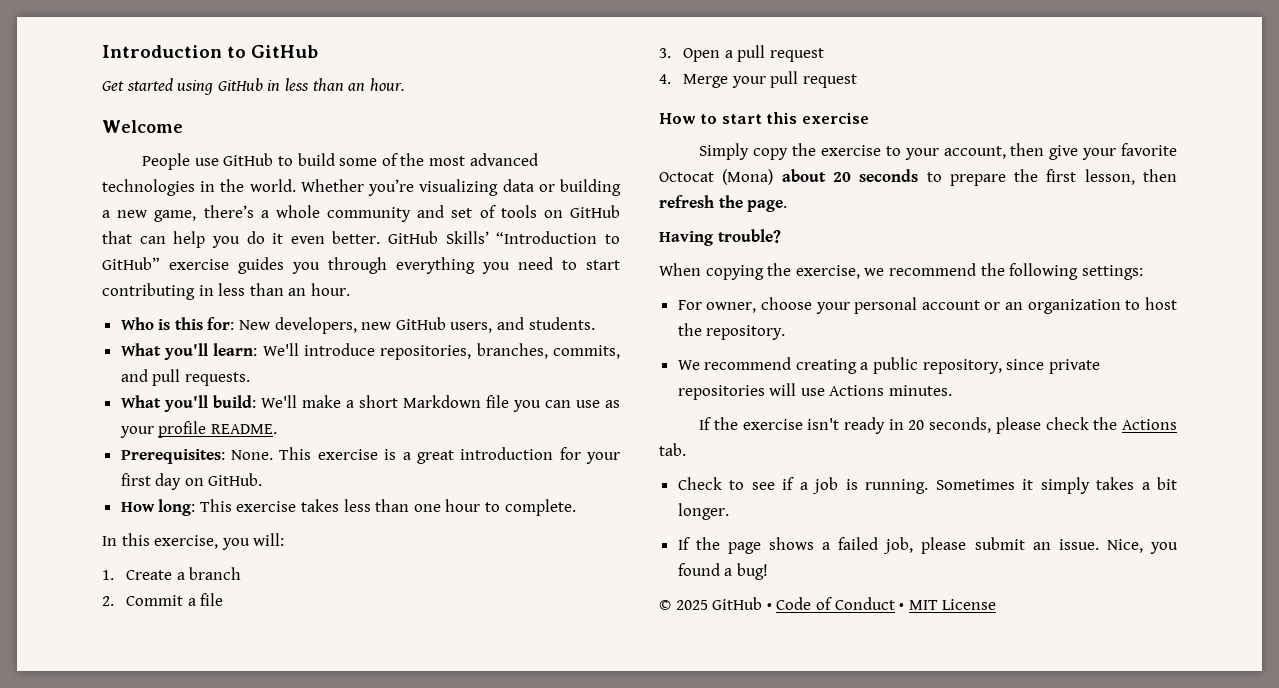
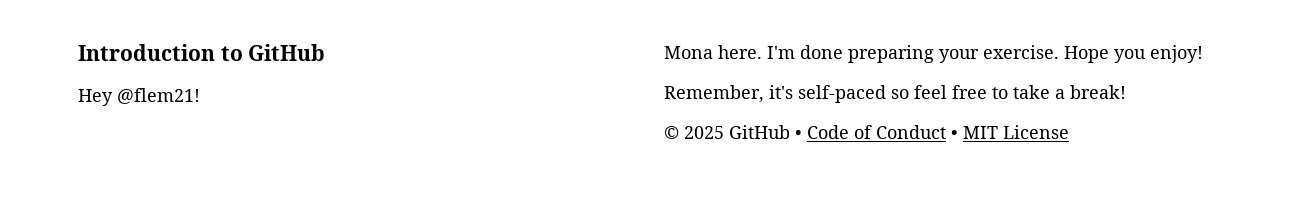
[102,78,405,95] [102,120,183,133] [142,153,538,170] [102,179,621,196] [102,205,621,222] [102,231,620,248] [102,257,620,274] [102,283,350,300] [120,317,595,334] [120,343,620,360] [120,369,250,386] [120,395,620,412] [119,421,277,438] [120,447,620,464] [120,473,263,490] [120,499,576,516] [102,533,285,550] [102,567,242,580] [102,593,224,606] [659,45,824,62] [659,71,857,88] [659,112,869,124] [699,143,1177,160] [659,169,1177,186] [659,195,788,212] [659,229,781,246] [659,263,1143,280] [677,297,1177,314] [677,323,786,340] [677,357,1100,374] [677,383,953,400] [699,417,1177,434] [659,443,686,456] [677,477,1177,494] [677,503,729,520] [677,537,1178,554] [677,563,768,580] Get started using GitHub in less than an hour. // Welcome // People use GitHub to build some of the most advanced technologies in the world. Whether you’re visualizing data or building a new game, there’s a whole community and set of tools on GitHub that can help you do it even better. GitHub Skills’ “Introduction to GitHub” exercise guides you through everything you need to start contributing in less than an hour. // Who is this for: New developers, new GitHub users, and students. // What you'll learn: We'll introduce repositories, branches, commits, and pull requests. // What you'll build: We'll make a short Markdown file you can use as your profile README. // Prerequisites: None. This exercise is a great introduction for your first day on GitHub. // How long: This exercise takes less than one hour to complete. // In this exercise, you will: // 1. Create a branch // 2. Commit a file // 3. Open a pull request // 4. Merge your pull request // How to start this exercise // Simply copy the exercise to your account, then give your favorite Octocat (Mona) about 20 seconds to prepare the first lesson, then refresh the page. // Having trouble? // When copying the exercise, we recommend the following settings: // For owner, choose your personal account or an organization to host the repository. // We recommend creating a public repository, since private repositories will use Actions minutes. // If the exercise isn't ready in 20 seconds, please check the Actions tab. // Check to see if a job is running. Sometimes it simply takes a bit longer. // If the page shows a failed job, please submit an issue. Nice, you found a bug! -> [78,88,200,106] [664,45,1203,63] [664,85,1126,103] Hey @flem21! // Mona here. I'm done preparing your exercise. Hope you enjoy! // Remember, it's self-paced so feel free to take a break!

